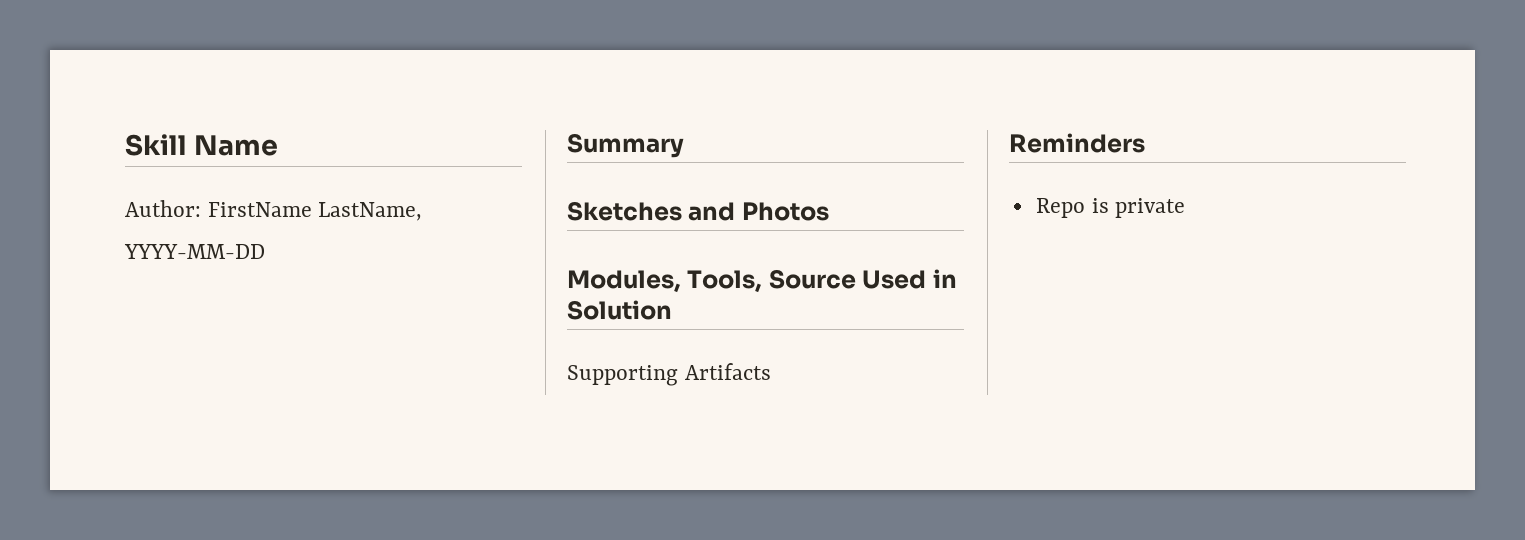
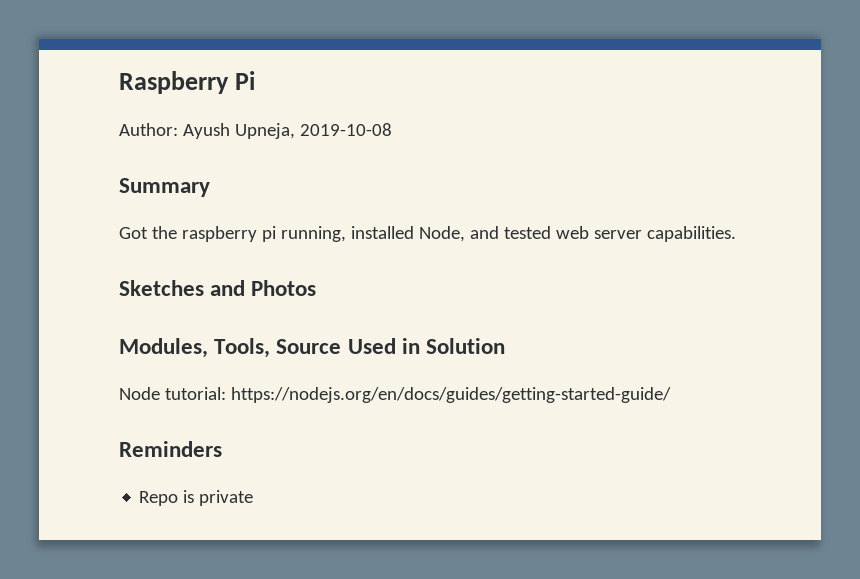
[125,134,279,156] Skill Name -> [119,71,256,94] Raspberry Pi
[207,202,423,221] [124,244,265,259] [567,133,684,158] FirstName LastName, YYYY-MM-DD // Summary -> [182,123,392,139] [119,178,210,197] [119,226,736,242] Ayush Upneja, 2019-10-08 // Summary // Got the raspberry pi running, installed Node, and tested web server capabilities.
[567,363,771,386] Supporting Artifacts -> [119,387,671,403] Node tutorial: https://nodejs.org/en/docs/guides/getting-started-guide/

